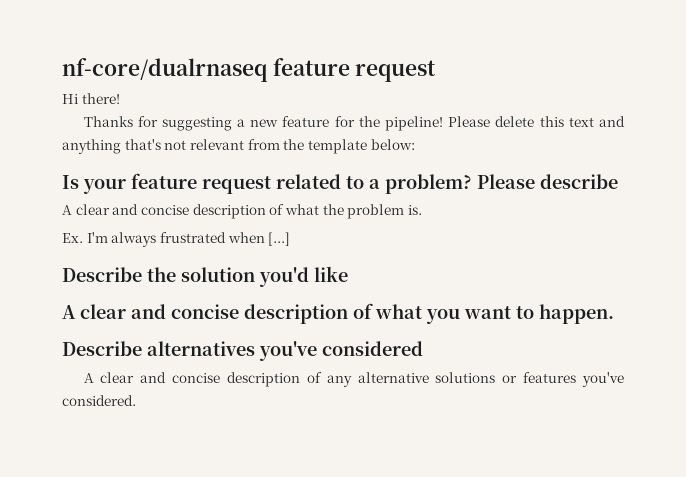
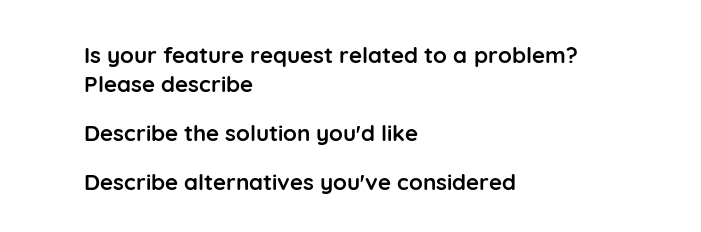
[62,58,437,82] [62,93,120,104] [83,116,625,131] [62,139,415,154] nf-core/dualrnaseq feature request // Hi there! // Thanks for suggesting a new feature for the pipeline! Please delete this text and anything that's not relevant from the template below: // -> (84, 55) none
[62,204,422,219] [62,232,291,247] // A clear and concise description of what the problem is. // Ex. I'm always frustrated when [...] -> (254, 84) none
[62,303,614,324] [62,341,423,361] [83,372,625,387] [62,395,136,406] A clear and concise description of what you want to happen. // Describe alternatives you've considered // A clear and concise description of any alternative solutions or features you've considered. -> [84,174,517,194] Describe alternatives you've considered

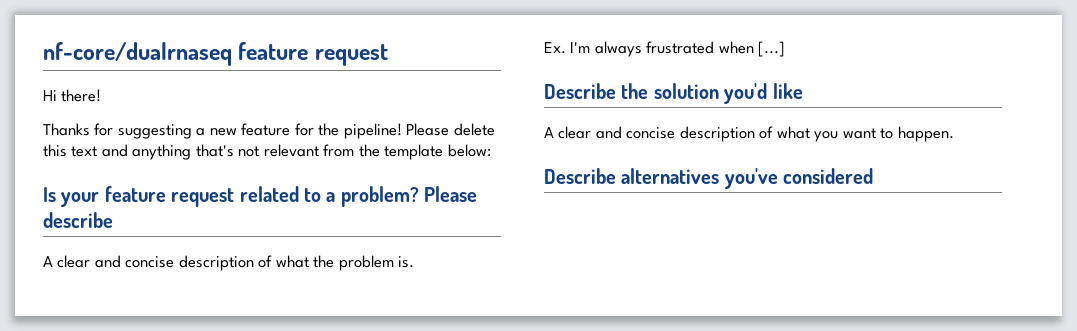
(84, 55) none -> [43,42,388,66] [43,89,102,102] [43,123,495,139] [43,144,491,160] nf-core/dualrnaseq feature request // Hi there! // Thanks for suggesting a new feature for the pipeline! Please delete this text and anything that's not relevant from the template below: //
(254, 84) none -> [43,255,415,271] [544,41,786,57] // A clear and concise description of what the problem is. // Ex. I'm always frustrated when [...]
(419, 133) none -> [544,126,954,142] // A clear and concise description of what you want to happen.

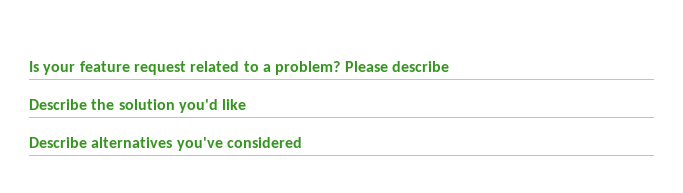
[43,42,388,66] [43,89,102,102] [43,123,495,139] [43,144,491,160] nf-core/dualrnaseq feature request // Hi there! // Thanks for suggesting a new feature for the pipeline! Please delete this text and anything that's not relevant from the template below: // -> (29, 66) none
[43,255,415,271] [544,41,786,57] // A clear and concise description of what the problem is. // Ex. I'm always frustrated when [...] -> (449, 66) none
[544,126,954,142] // A clear and concise description of what you want to happen. -> (247, 104) none

